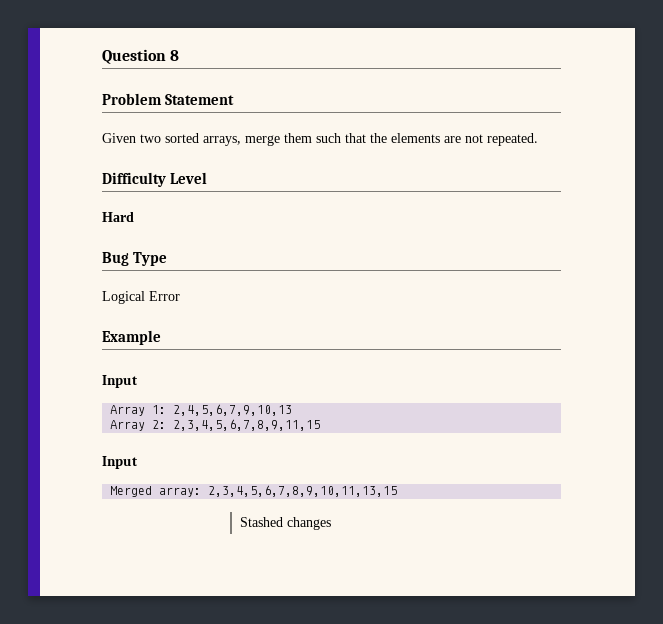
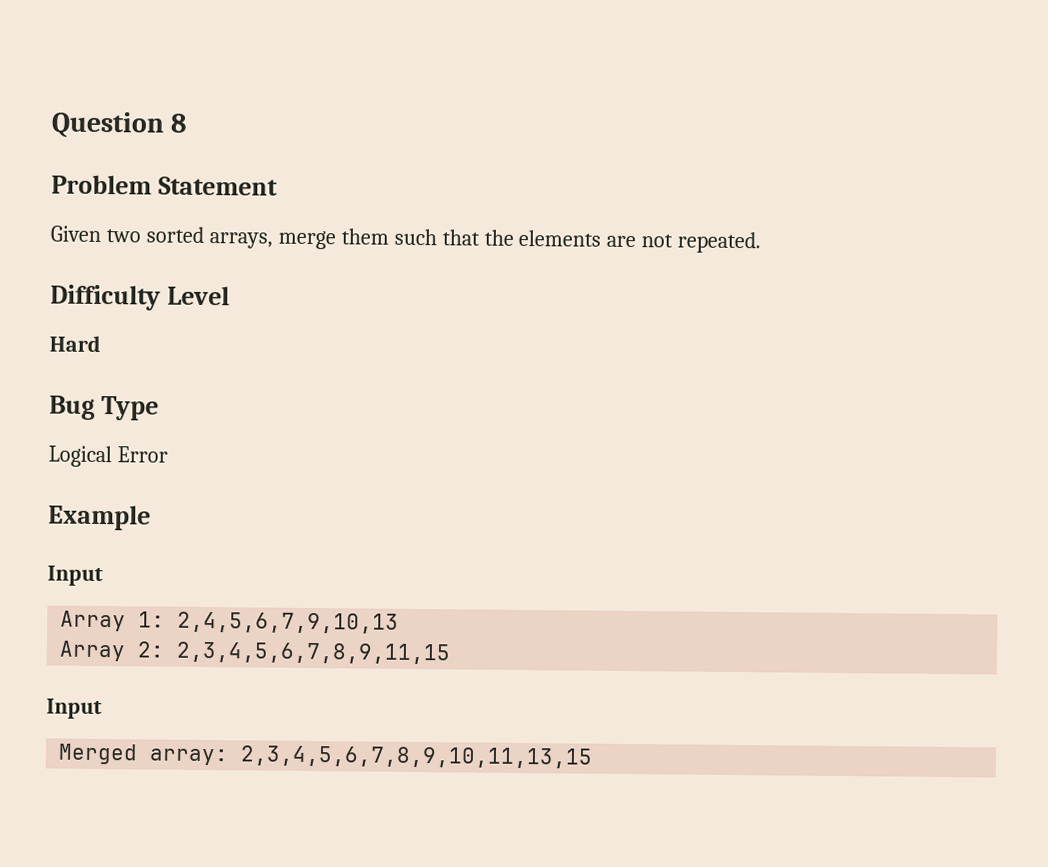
[239,517,331,530] // Stashed changes -> (594, 757) none

